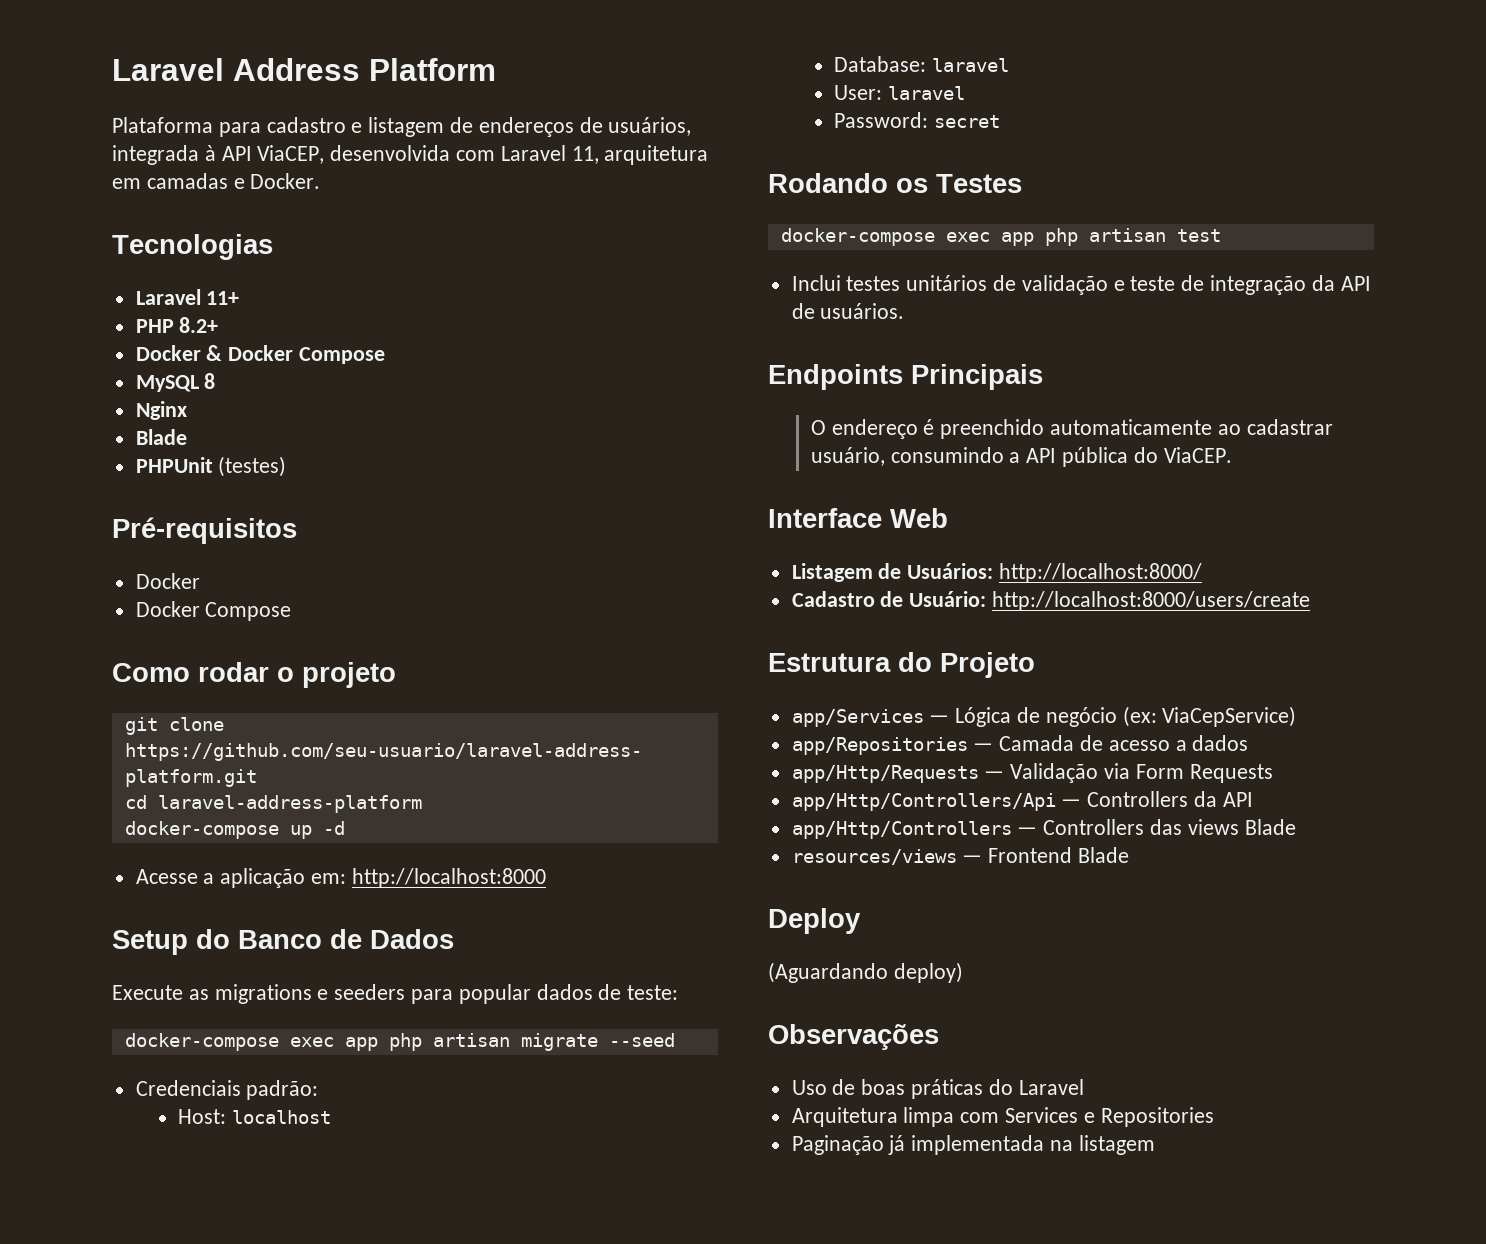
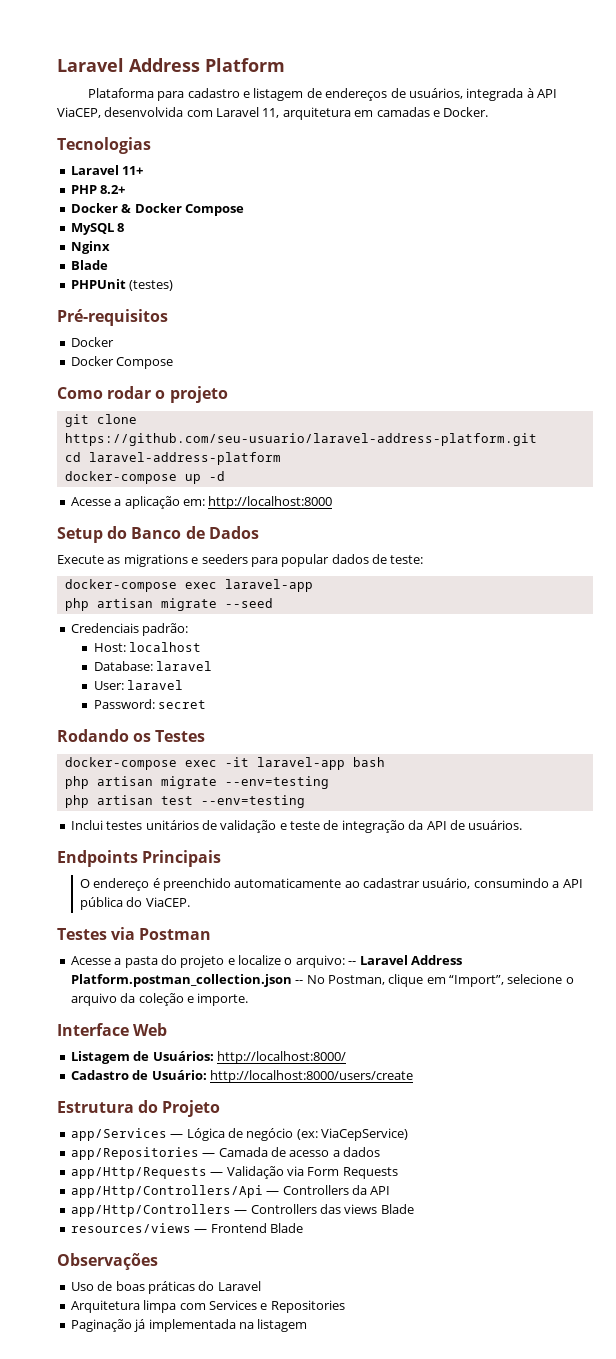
[344,1037,378,1051] app -> [224,579,313,592] laravel-app //
[1000,232,1034,246] app -> [224,757,385,770] [64,776,329,789] -it laravel-app bash // php artisan migrate --env=testing //
(1221, 235) none -> [200,795,305,808] --env=testing
(1232, 455) none -> [57,927,212,940] [70,955,462,968] [70,974,574,987] [70,993,249,1006] // Testes via Postman // Acesse a pasta do projeto e localize o arquivo: -- Laravel Address Platform.postman_collection.json -- No Postman, clique em “Import”, selecione o arquivo da coleção e importe.
[768,908,861,934] [768,962,963,983] // Deploy // (Aguardando deploy) -> (303, 1228) none

